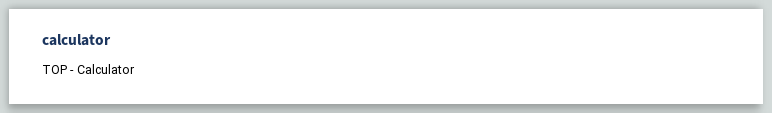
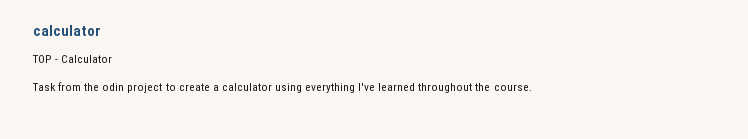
(135, 69) none -> [32,82,532,93] // Task from the odin project to create a calculator using everything I've learned throughout the course.

